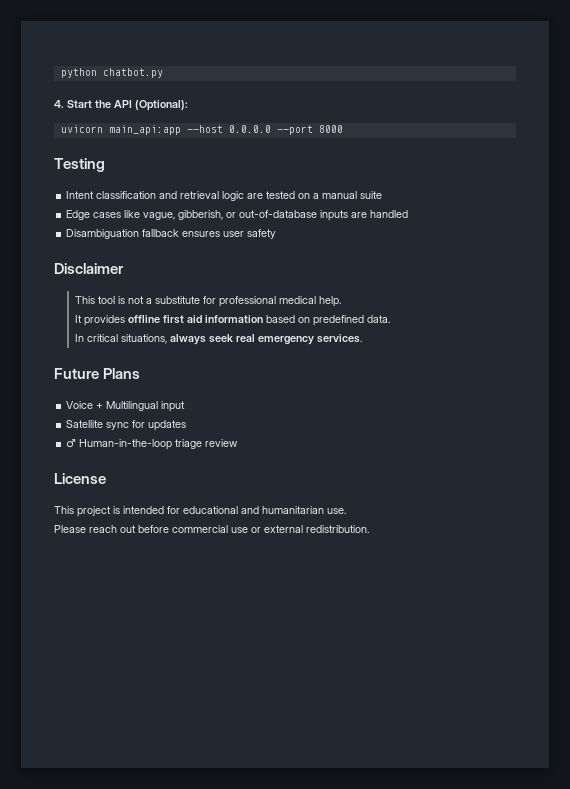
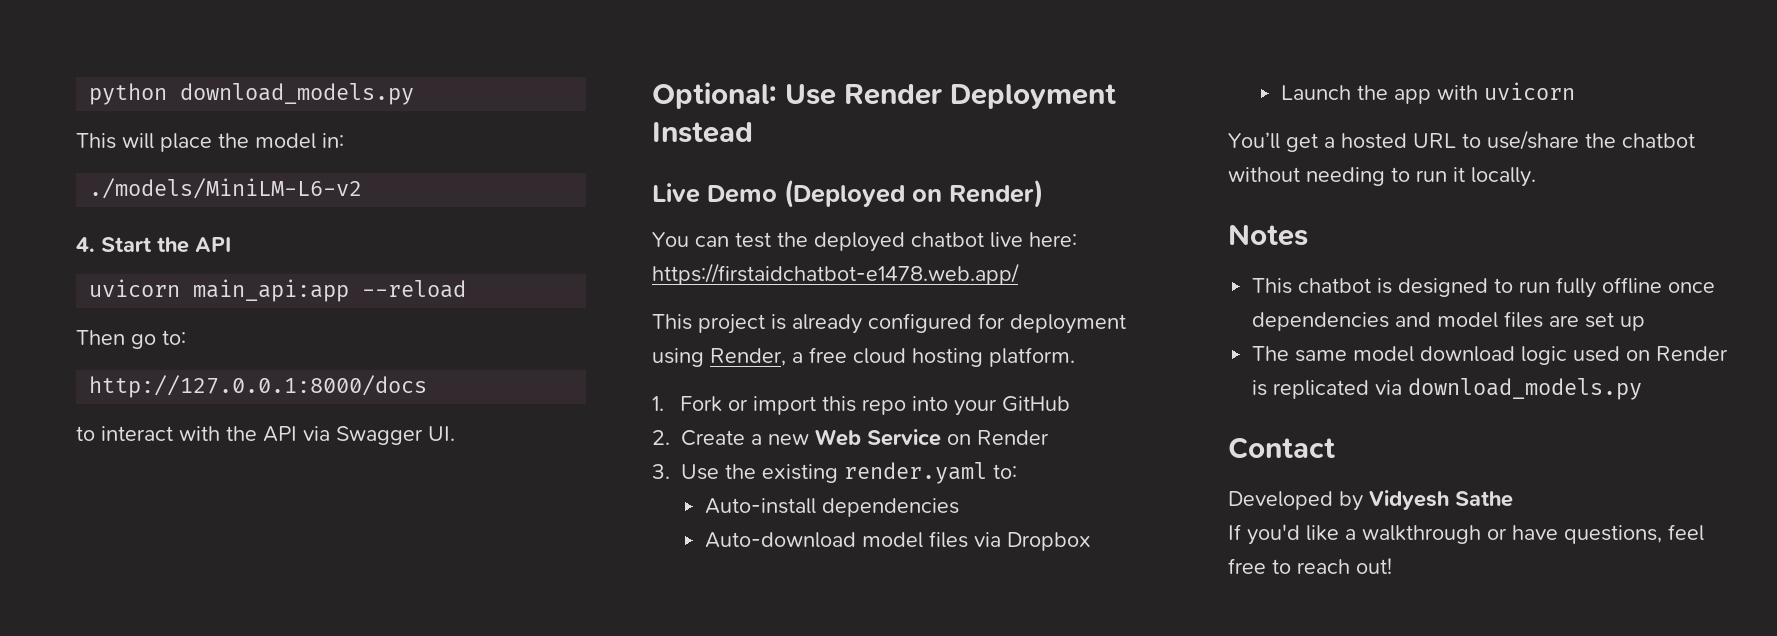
[102,68,163,78] chatbot.py -> [180,83,415,105] [76,133,344,152] [89,178,363,199] download_models.py // This will place the model in: // ./models/MiniLM-L6-v2
[134,100,188,111] (Optional): -> (231, 244) none
[186,125,343,135] [54,158,105,172] [66,191,383,201] [66,210,409,221] [66,229,277,239] [54,263,124,274] [74,296,341,307] [74,315,390,326] [74,334,362,345] [54,368,141,379] [66,401,186,412] [66,420,187,431] [66,439,239,450] [54,473,106,484] [54,506,346,517] [54,525,369,533] --host 0.0.0.0 --port 8000 // Testing // Intent classification and retrieval logic are tested on a manual suite // Edge cases like vague, gibberish, or out-of-database inputs are handled // Disambiguation fallback ensures user safety // Disclaimer // This tool is not a substitute for professional medical help. // It provides offline first aid information based on predefined data. // In critical situations, always seek real emergency services. // Future Plans // Voice + Multilingual input // Satellite sync for updates // ♂ Human-in-the-loop triage review // License // This project is intended for educational and humanitarian use. // Please reach out before commercial use or external redistribution. -> [362,280,467,298] [76,330,186,349] [89,375,428,398] [76,426,455,445] [652,82,1116,109] [652,122,753,143] [652,179,1043,208] [652,232,1077,252] [652,263,1019,285] [652,313,1126,334] [652,347,1075,367] [652,396,1071,416] [652,429,1049,446] [652,462,1017,484] [704,498,959,517] [704,531,1091,551] [1280,82,1575,104] [1228,130,1695,152] [1228,167,1536,187] [1228,224,1308,246] [1252,277,1716,298] [1252,311,1646,331] [1252,346,1729,365] [1252,378,1643,400] [1228,437,1335,459] [1228,490,1513,511] [1228,524,1704,545] [1228,558,1392,574] --reload // Then go to: // http://127.0.0.1:8000/docs // to interact with the API via Swagger UI. // Optional: Use Render Deployment Instead // Live Demo (Deployed on Render) // You can test the deployed chatbot live here: https://firstaidchatbot-e1478.web.app/ // This project is already configured for deployment using Render, a free cloud hosting platform. // 1. Fork or import this repo into your GitHub // 2. Create a new Web Service on Render // 3. Use the existing render.yaml to: // Auto-install dependencies // Auto-download model files via Dropbox // Launch the app with uvicorn // You’ll get a hosted URL to use/share the chatbot without needing to run it locally. // Notes // This chatbot is designed to run fully offline once dependencies and model files are set up // The same model download logic used on Render is replicated via download_models.py // Contact // Developed by Vidyesh Sathe // If you'd like a walkthrough or have questions, feel free to reach out!

